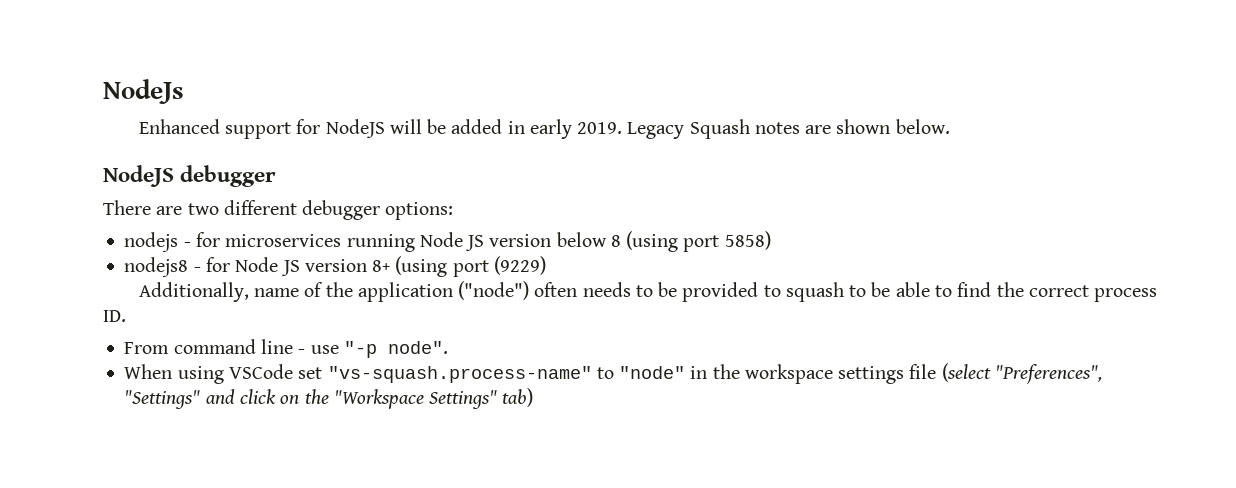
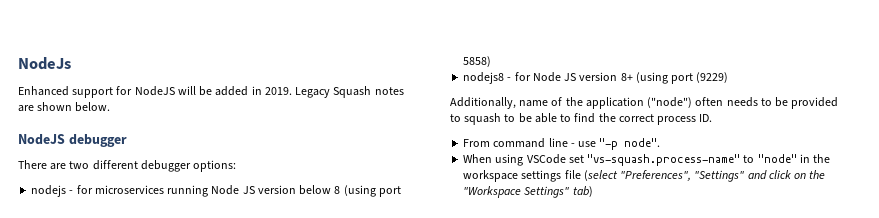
[529,119,572,139] early -> (262, 90) none

